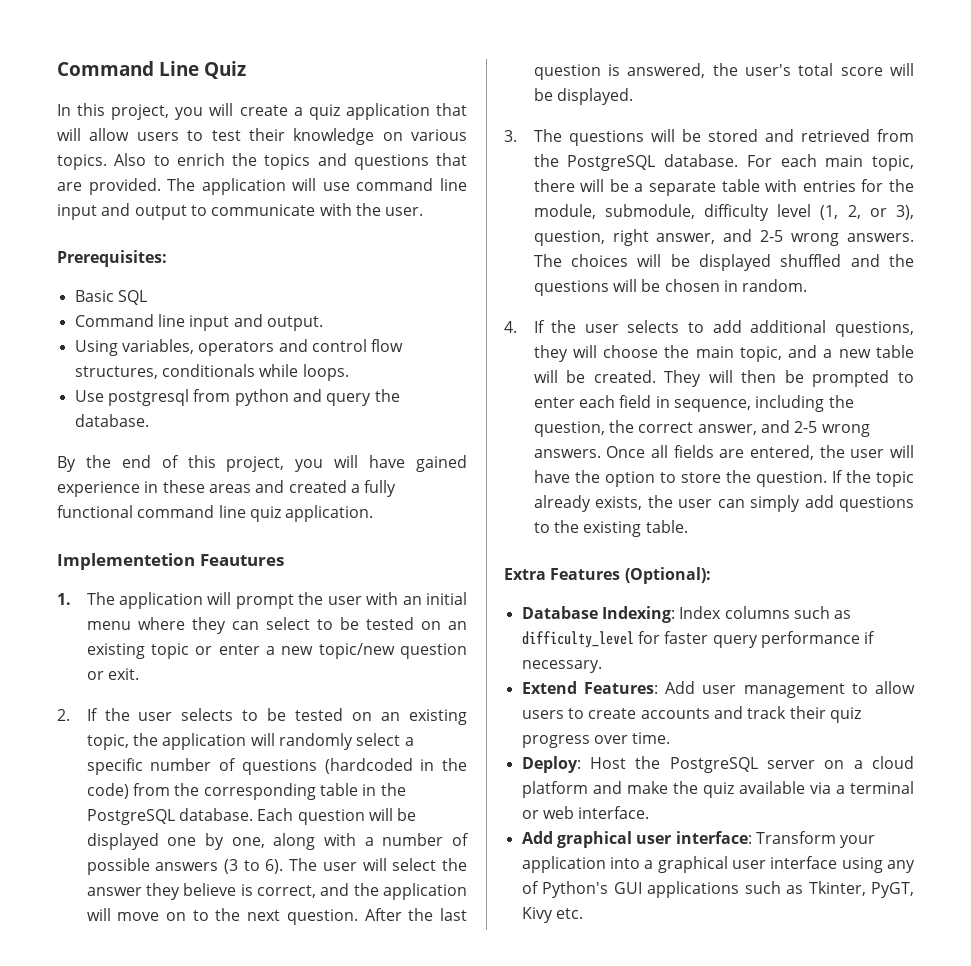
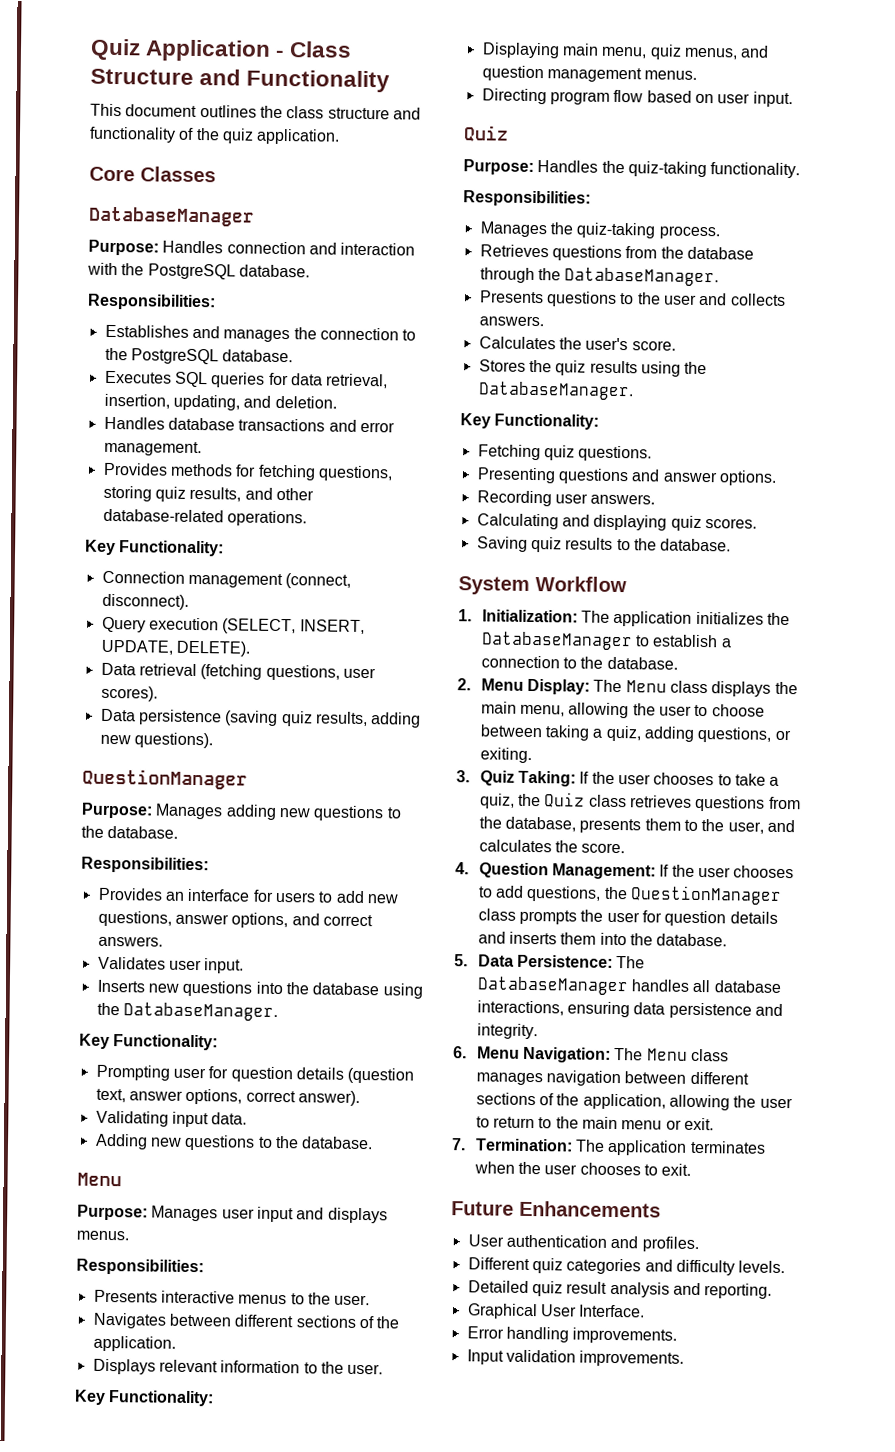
[57,61,246,79] [57,103,467,120] [57,128,467,145] [57,153,467,170] [57,178,467,195] [57,203,424,220] [57,250,167,267] [74,290,147,305] [74,314,323,331] [74,339,404,356] [74,364,349,381] [74,389,400,406] [74,414,149,427] [57,455,468,472] [57,480,397,497] [57,505,374,522] [57,553,284,570] Command Line Quiz // In this project, you will create a quiz application that will allow users to test their knowledge on various topics. Also to enrich the topics and questions that are provided. The application will use command line input and output to communicate with the user. // Prerequisites: // Basic SQL // Command line input and output. // Using variables, operators and control flow structures, conditionals while loops. // Use postgresql from python and query the database. // By the end of this project, you will have gained experience in these areas and created a fully functional command line quiz application. // Implementetion Feautures -> [90,38,353,62] [90,68,391,93] [90,103,421,120] [89,126,341,145] [89,166,216,183] [88,206,255,227] [88,239,416,256] [87,262,310,280] [87,293,216,311] [104,324,417,343] [104,347,294,365] [104,370,389,389] [103,393,337,411] [103,416,395,433] [103,440,202,457] [102,462,393,482] [102,485,314,502] [102,508,307,527] [85,539,225,557] [101,570,352,589] [101,593,189,610] [101,616,365,635] [100,639,250,657] [100,662,376,681] [100,685,158,702] [100,708,422,728] [99,732,213,749] [82,768,248,790] [81,802,402,822] [81,825,179,839] [81,856,209,874] [97,887,398,904] [97,910,373,929] [97,935,163,947] [97,956,245,974] [96,979,423,999] [96,1002,278,1022] [79,1033,219,1051] [95,1064,415,1084] [95,1088,360,1106] [95,1110,248,1128] [94,1133,374,1151] [77,1172,122,1187] [77,1204,388,1224] [76,1230,129,1241] [76,1258,204,1276] [93,1289,371,1306] [92,1312,400,1329] [92,1335,176,1352] [92,1358,384,1375] [74,1389,215,1407] [481,42,770,60] [481,65,698,83] [481,88,793,108] [463,125,509,142] [463,159,801,179] [463,190,591,207] [479,221,720,240] [479,244,754,262] [479,267,720,287] [479,290,786,307] [478,315,544,327] [478,336,676,351] [478,359,708,377] [477,381,634,401] [460,413,600,430] [477,444,653,462] [476,467,777,486] [476,490,656,507] [476,513,757,531] [476,536,732,553] [458,576,627,595] Quiz Application - Class Structure and Functionality // This document outlines the class structure and functionality of the quiz application. // Core Classes // DatabaseManager // Purpose: Handles connection and interaction with the PostgreSQL database. // Responsibilities: // Establishes and manages the connection to the PostgreSQL database. // Executes SQL queries for data retrieval, insertion, updating, and deletion. // Handles database transactions and error management. // Provides methods for fetching questions, storing quiz results, and other database-related operations. // Key Functionality: // Connection management (connect, disconnect). // Query execution (SELECT, INSERT, UPDATE, DELETE). // Data retrieval (fetching questions, user scores). // Data persistence (saving quiz results, adding new questions). // QuestionManager // Purpose: Manages adding new questions to the database. // Responsibilities: // Provides an interface for users to add new questions, answer options, and correct answers. // Validates user input. // Inserts new questions into the database using the DatabaseManager. // Key Functionality: // Prompting user for question details (question text, answer options, correct answer). // Validating input data. // Adding new questions to the database. // Menu // Purpose: Manages user input and displays menus. // Responsibilities: // Presents interactive menus to the user. // Navigates between different sections of the application. // Displays relevant information to the user. // Key Functionality: // Displaying main menu, quiz menus, and question management menus. // Directing program flow based on user input. // Quiz // Purpose: Handles the quiz-taking functionality. // Responsibilities: // Manages the quiz-taking process. // Retrieves questions from the database through the DatabaseManager. // Presents questions to the user and collects answers. // Calculates the user's score. // Stores the quiz results using the DatabaseManager. // Key Functionality: // Fetching quiz questions. // Presenting questions and answer options. // Recording user answers. // Calculating and displaying quiz scores. // Saving quiz results to the database. // System Workflow
[86,592,467,609] [86,617,468,634] [86,643,467,659] [86,668,139,680] [57,708,467,725] [86,733,414,750] [86,758,467,775] [86,783,406,800] [86,808,417,825] [86,833,469,850] [86,858,467,875] [86,883,467,900] [86,908,467,925] [533,63,914,80] [533,88,633,105] [504,129,914,146] [533,154,914,171] [533,179,914,196] [533,204,914,221] [533,229,914,246] [533,254,914,271] [533,279,808,296] [504,320,914,337] [533,345,914,362] [533,370,914,387] [533,395,854,412] [533,420,870,437] [533,445,914,460] [533,470,914,487] [533,495,914,512] [533,520,688,537] [504,567,711,584] [521,606,852,623] [521,631,876,648] [521,660,602,673] [521,681,915,698] [521,706,861,723] [521,732,671,748] [521,756,914,773] [521,781,914,798] [521,806,650,819] [521,831,876,848] [521,856,915,873] [521,881,915,898] [521,907,583,923] The application will prompt the user with an initial menu where they can select to be tested on an existing topic or enter a new topic/new question or exit. // 2. If the user selects to be tested on an existing topic, the application will randomly select a specific number of questions (hardcoded in the code) from the corresponding table in the PostgreSQL database. Each question will be displayed one by one, along with a number of possible answers (3 to 6). The user will select the answer they believe is correct, and the application will move on to the next question. After the last question is answered, the user's total score will be displayed. // 3. The questions will be stored and retrieved from the PostgreSQL database. For each main topic, there will be a separate table with entries for the module, submodule, difficulty level (1, 2, or 3), question, right answer, and 2-5 wrong answers. The choices will be displayed shuffled and the questions will be chosen in random. // 4. If the user selects to add additional questions, they will choose the main topic, and a new table will be created. They will then be prompted to enter each field in sequence, including the question, the correct answer, and 2-5 wrong answers. Once all fields are entered, the user will have the option to store the question. If the topic already exists, the user can simply add questions to the existing table. // Extra Features (Optional): // Database Indexing: Index columns such as difficulty_level for faster query performance if necessary. // Extend Features: Add user management to allow users to create accounts and track their quiz progress over time. // Deploy: Host the PostgreSQL server on a cloud platform and make the quiz available via a terminal or web interface. // Add graphical user interface: Transform your application into a graphical user interface using any of Python's GUI applications such as Tkinter, PyGT, Kivy etc. -> [481,609,790,627] [480,631,732,651] [480,655,678,670] [457,678,798,697] [480,701,765,719] [479,724,791,743] [479,747,532,764] [456,770,780,787] [479,792,801,812] [478,816,795,834] [478,839,626,854] [455,862,795,880] [477,885,782,905] [477,908,778,927] [477,931,728,947] [454,954,646,969] [476,976,781,996] [476,1000,783,1019] [476,1023,538,1040] [453,1046,729,1063] [475,1070,749,1087] [475,1092,793,1111] [475,1116,714,1131] [451,1138,766,1156] [473,1161,692,1176] [451,1200,661,1218] [467,1234,699,1253] [467,1257,786,1276] [467,1280,773,1299] [466,1303,646,1320] [466,1326,678,1344] [466,1349,685,1367] Initialization: The application initializes the DatabaseManager to establish a connection to the database. // 2. Menu Display: The Menu class displays the main menu, allowing the user to choose between taking a quiz, adding questions, or exiting. // 3. Quiz Taking: If the user chooses to take a quiz, the Quiz class retrieves questions from the database, presents them to the user, and calculates the score. // 4. Question Management: If the user chooses to add questions, the QuestionManager class prompts the user for question details and inserts them into the database. // 5. Data Persistence: The DatabaseManager handles all database interactions, ensuring data persistence and integrity. // 6. Menu Navigation: The Menu class manages navigation between different sections of the application, allowing the user to return to the main menu or exit. // 7. Termination: The application terminates when the user chooses to exit. // Future Enhancements // User authentication and profiles. // Different quiz categories and difficulty levels. // Detailed quiz result analysis and reporting. // Graphical User Interface. // Error handling improvements. // Input validation improvements.

